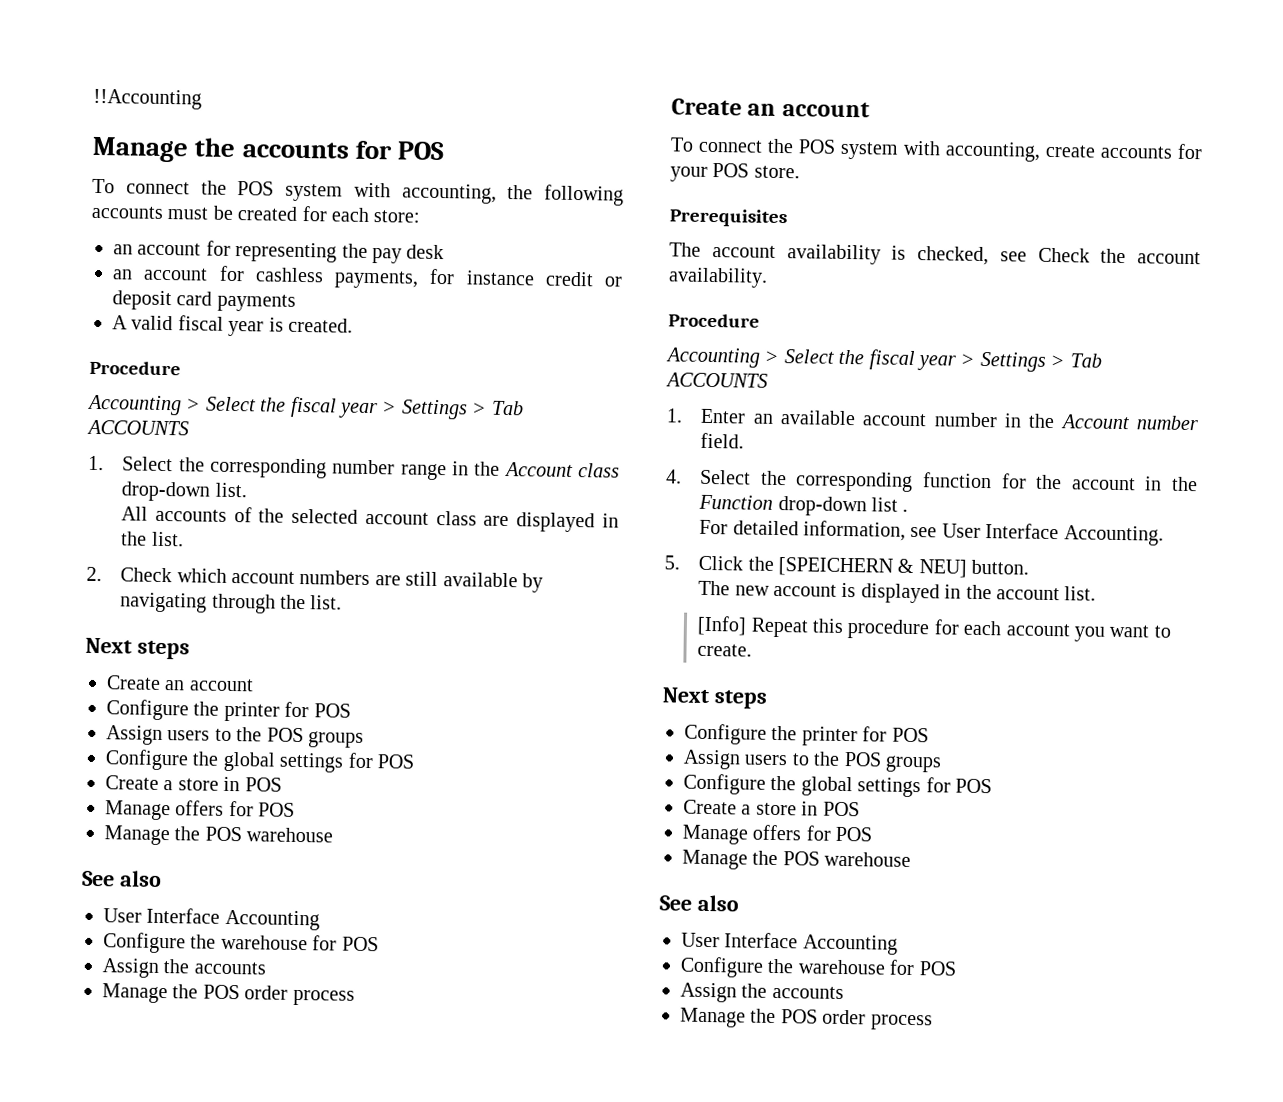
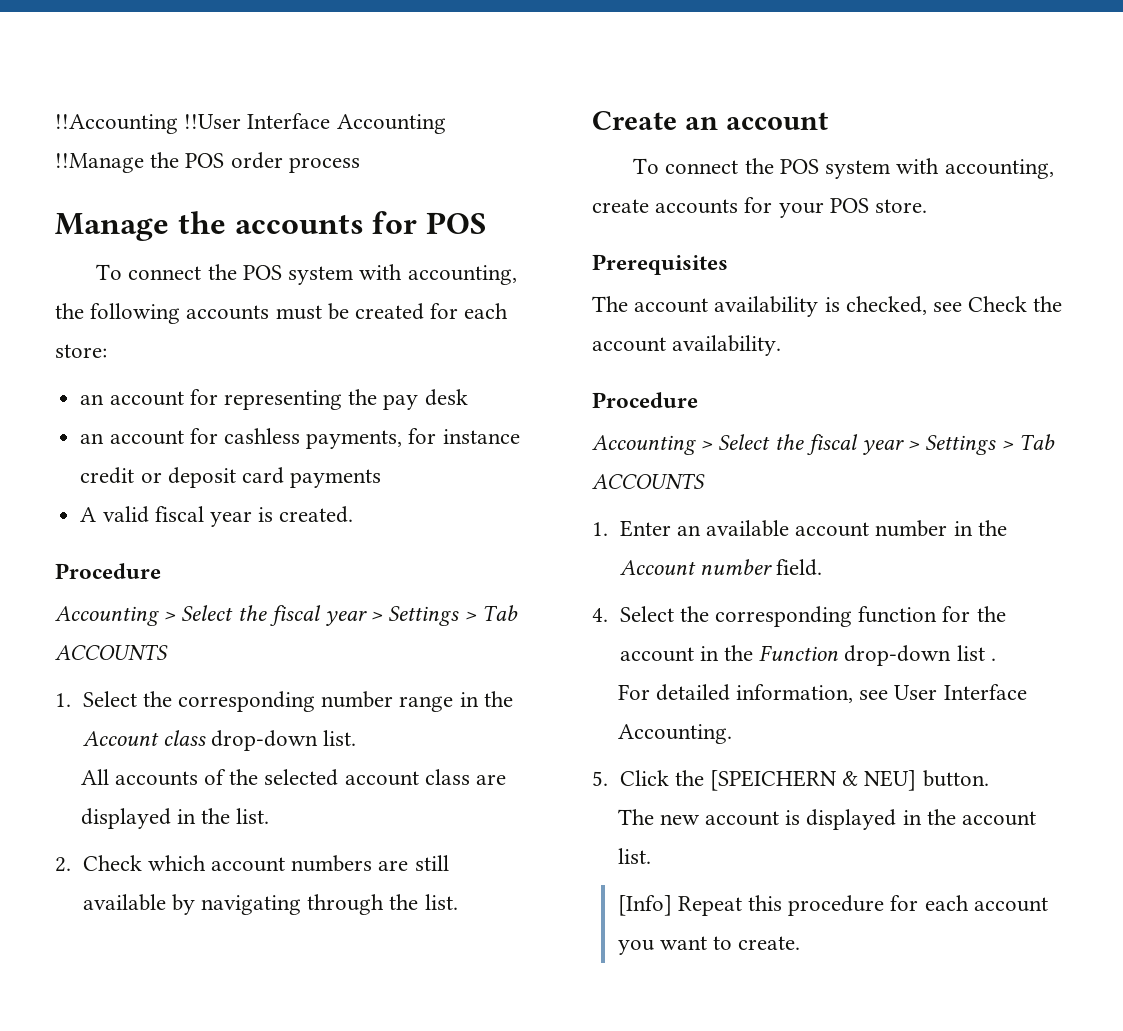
(202, 99) none -> [184,113,446,134] [55,152,360,173] !!User Interface Accounting !!Manage the POS order process
[85,637,190,660] [106,675,254,692] [106,699,351,722] [106,725,364,748] [105,749,414,773] [105,775,282,792] [105,800,296,821] [104,825,334,846] [82,870,162,887] [103,907,320,931] [103,932,379,954] [102,958,266,978] [102,983,355,1006] // Next steps // Create an account // Configure the printer for POS // Assign users to the POS groups // Configure the global settings for POS // Create a store in POS // Manage offers for POS // Manage the POS warehouse // See also // User Interface Accounting // Configure the warehouse for POS // Assign the accounts // Manage the POS order process -> (458, 902) none
[662,687,767,709] [684,723,929,747] [683,749,942,773] [683,773,992,798] [683,799,860,817] [682,824,873,845] [682,849,912,870] [659,894,739,912] [681,932,898,955] [680,956,957,978] [680,982,844,1003] [680,1007,933,1031] // Next steps // Configure the printer for POS // Assign users to the POS groups // Configure the global settings for POS // Create a store in POS // Manage offers for POS // Manage the POS warehouse // See also // User Interface Accounting // Configure the warehouse for POS // Assign the accounts // Manage the POS order process -> (801, 943) none

